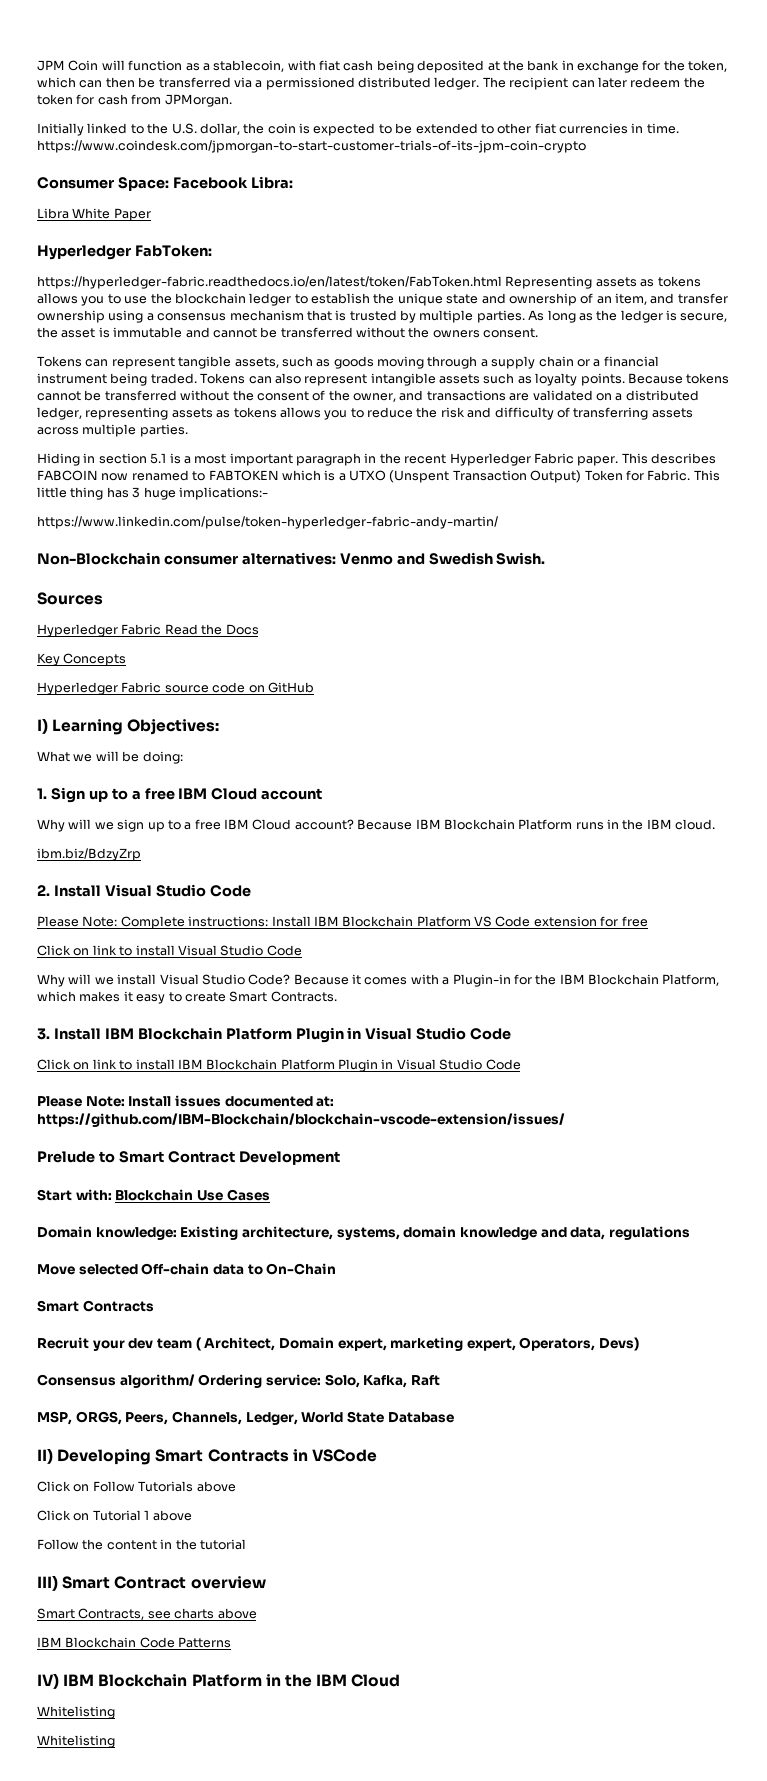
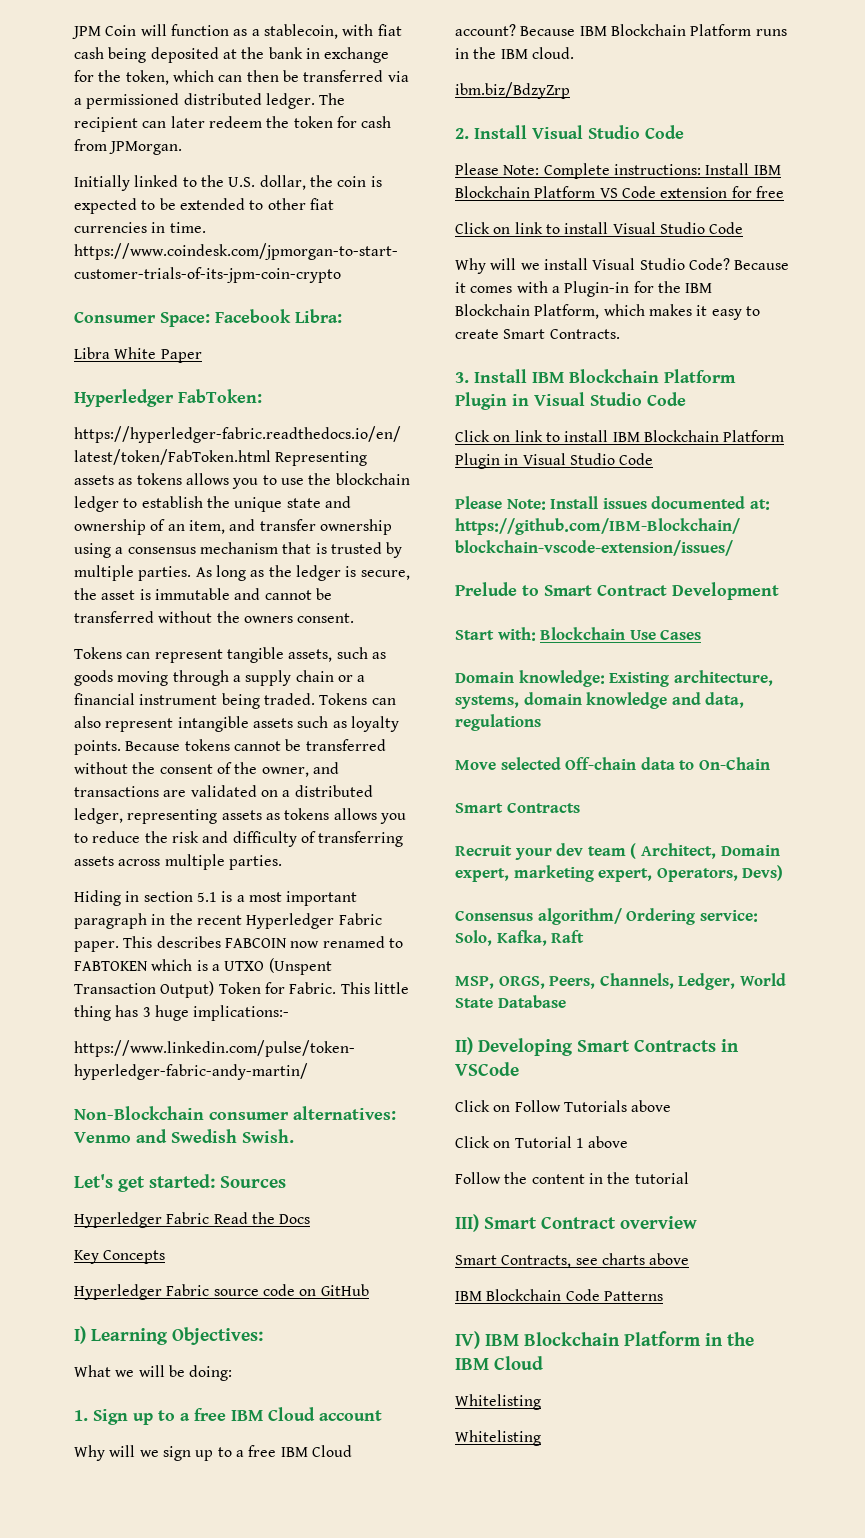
(546, 558) none -> [74,1174,215,1192] Let's get started:

